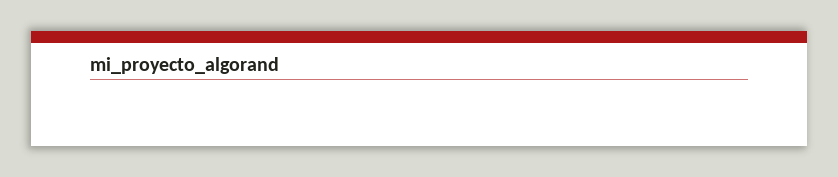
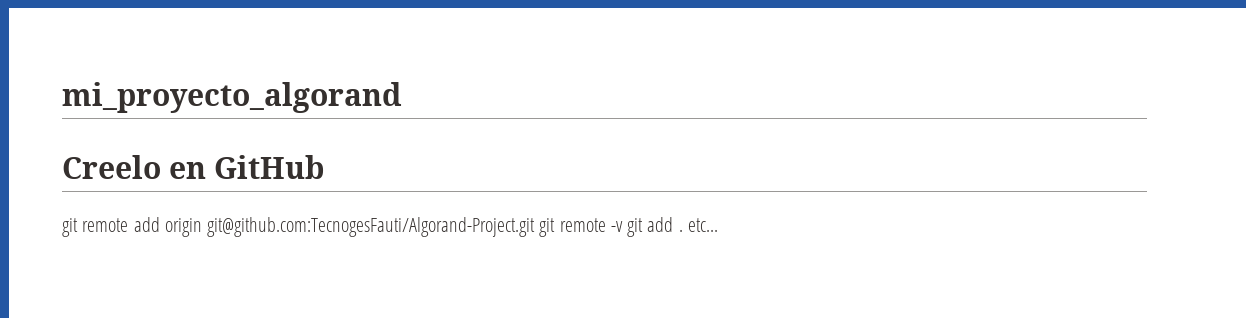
(279, 65) none -> [62,155,325,179] [62,217,718,237] // Creelo en GitHub // git remote add origin git@github.com:TecnogesFauti/Algorand-Project.git git remote -v git add . etc...

